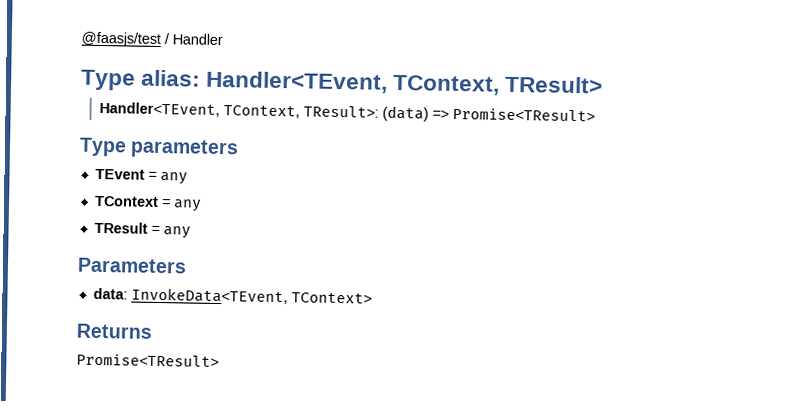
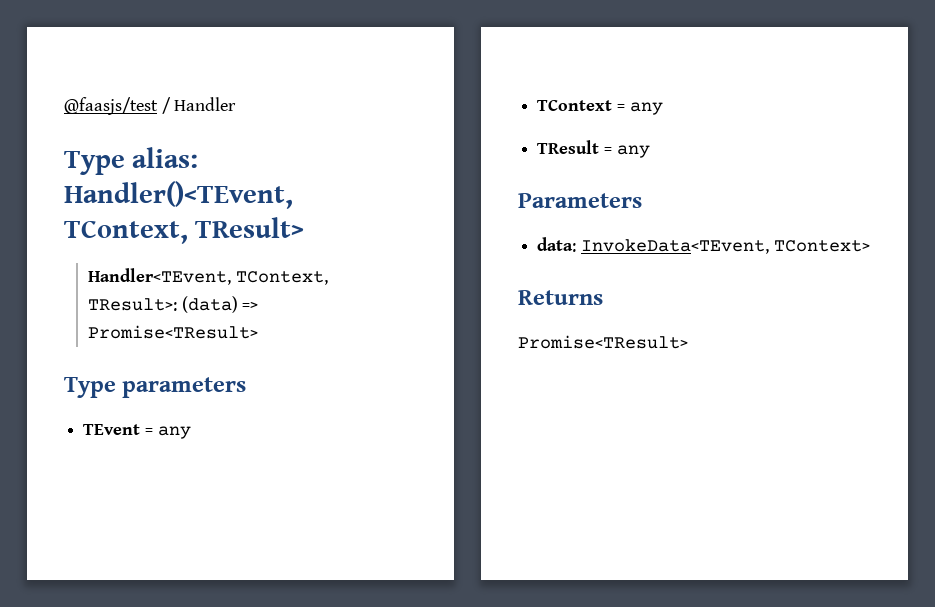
[205,70,389,94] Handler<TEvent, -> [64,181,293,209] Handler()<TEvent,

